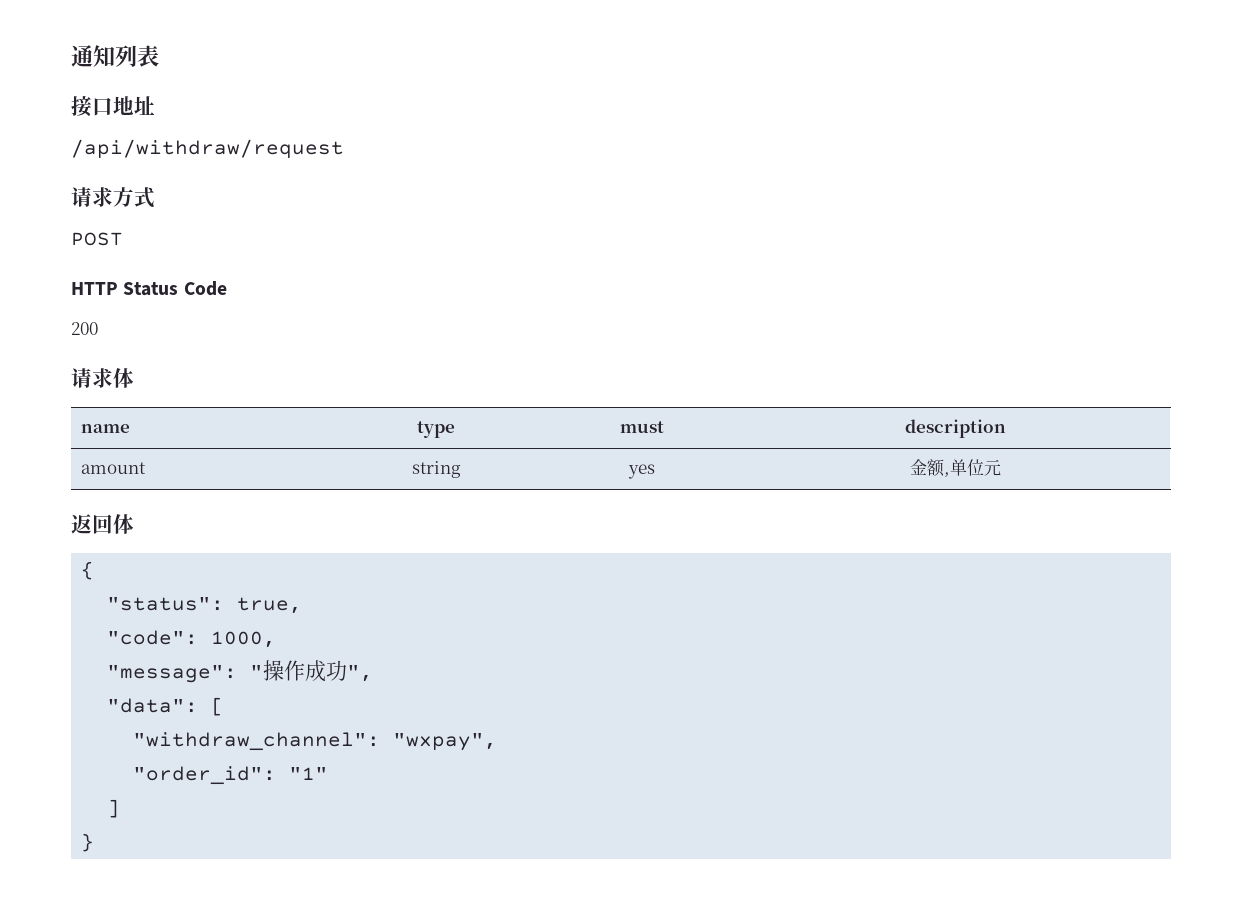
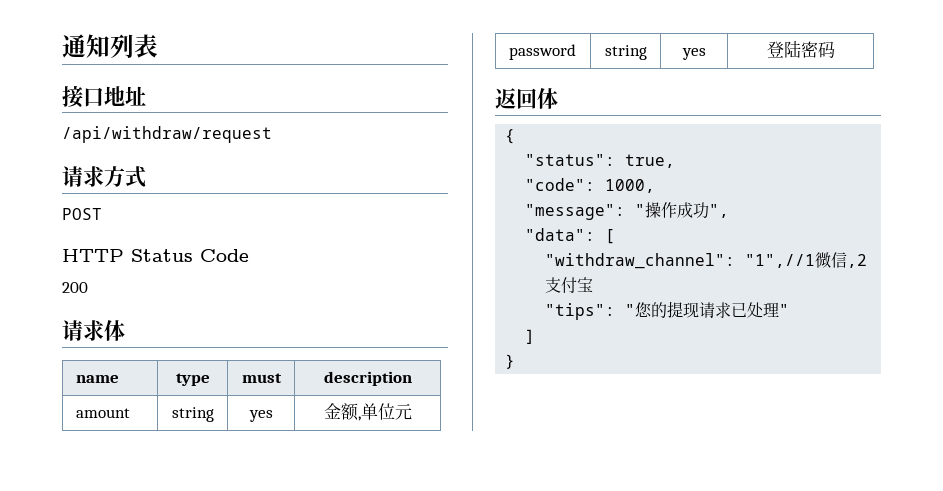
(1001, 467) none -> [508,44,576,60] [604,45,647,60] [681,48,706,60] [766,40,835,58] // password | string | yes | 登陆密码
[393,733,498,751] [133,766,329,785] "wxpay", // "order_id": "1" -> [745,252,868,268] [545,277,594,294] [545,301,790,320] "1",//1微信,2支付宝 // "tips": "您的提现请求已处理"

